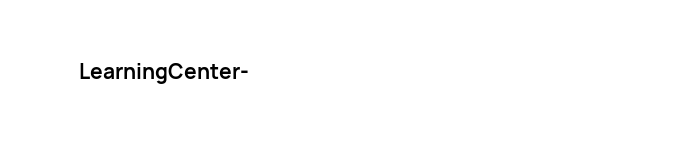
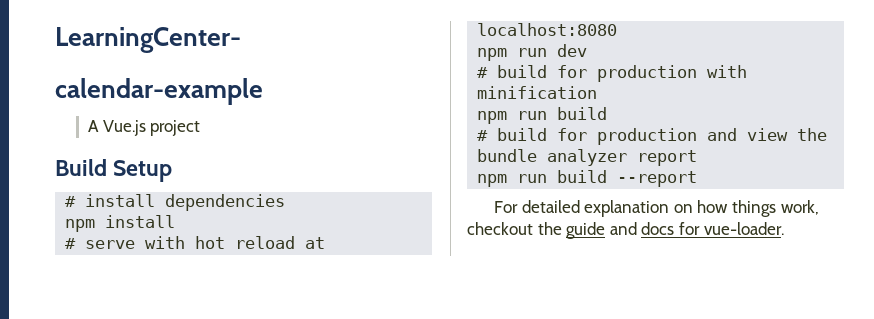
(249, 73) none -> [55,78,263,105] [88,120,201,136] [55,159,173,182] [65,194,286,211] [65,215,176,232] [65,236,326,249] [477,23,618,36] [477,44,588,61] [477,65,748,82] [477,86,598,99] [477,107,608,124] [477,128,828,145] [477,149,698,166] [477,170,698,187] [494,200,819,217] [467,222,784,239] // calendar-example // A Vue.js project // Build Setup // # install dependencies // npm install // # serve with hot reload at localhost:8080 // npm run dev // # build for production with minification // npm run build // # build for production and view the bundle analyzer report // npm run build --report // For detailed explanation on how things work, checkout the guide and docs for vue-loader.

